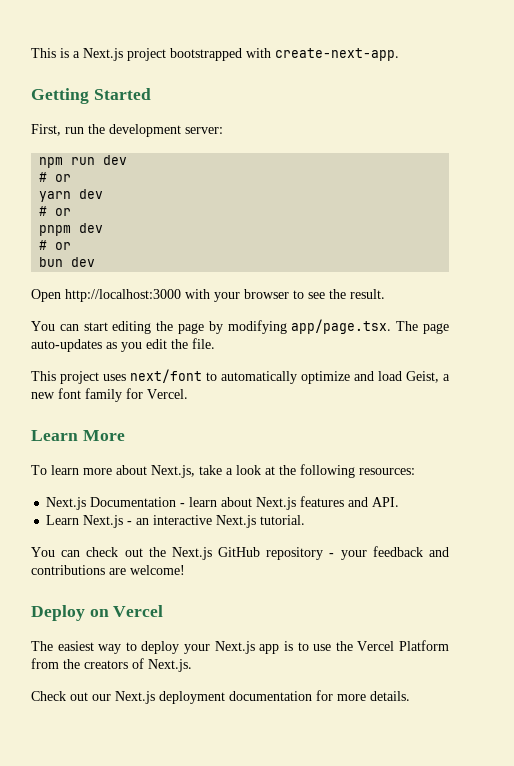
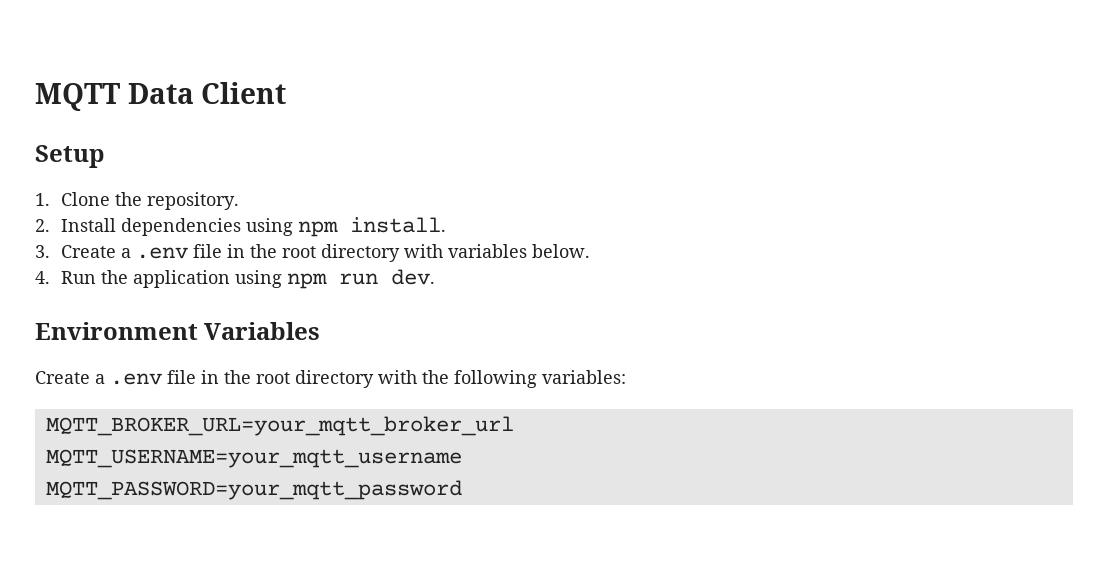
[31,48,399,61] [31,88,151,104] [31,124,223,137] [39,155,128,168] [39,172,72,182] [39,189,104,202] [39,206,72,216] [39,223,104,236] [39,240,72,250] [39,257,96,267] [31,289,385,302] [31,319,450,334] [31,338,215,352] [31,369,450,384] [31,388,188,402] [31,430,125,441] [31,464,415,478] [46,496,400,510] [46,515,306,528] [31,546,450,560] [31,565,185,575] [31,605,164,621] [31,640,450,654] [31,658,192,672] [31,690,410,704] This is a Next.js project bootstrapped with create-next-app. // Getting Started // First, run the development server: // npm run dev // # or // yarn dev // # or // pnpm dev // # or // bun dev // Open http://localhost:3000 with your browser to see the result. // You can start editing the page by modifying app/page.tsx. The page auto-updates as you edit the file. // This project uses next/font to automatically optimize and load Geist, a new font family for Vercel. // Learn More // To learn more about Next.js, take a look at the following resources: // Next.js Documentation - learn about Next.js features and API. // Learn Next.js - an interactive Next.js tutorial. // You can check out the Next.js GitHub repository - your feedback and contributions are welcome! // Deploy on Vercel // The easiest way to deploy your Next.js app is to use the Vercel Platform from the creators of Next.js. // Check out our Next.js deployment documentation for more details. -> [35,82,287,111] [35,145,104,168] [35,192,240,210] [35,217,447,237] [35,244,591,262] [35,269,436,289] [35,322,321,340] [35,370,626,388] [45,416,514,436] [45,449,462,468] [45,480,462,500] MQTT Data Client // Setup // 1. Clone the repository. // 2. Install dependencies using npm install. // 3. Create a .env file in the root directory with variables below. // 4. Run the application using npm run dev. // Environment Variables // Create a .env file in the root directory with the following variables: // MQTT_BROKER_URL=your_mqtt_broker_url // MQTT_USERNAME=your_mqtt_username // MQTT_PASSWORD=your_mqtt_password

